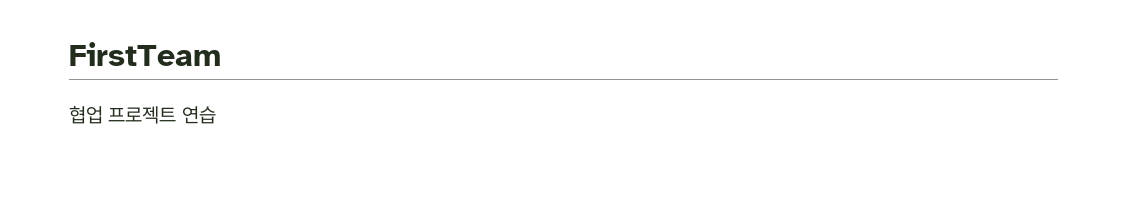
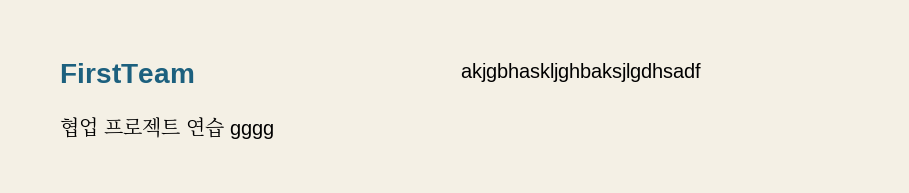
(216, 115) none -> [230,124,274,139] [461,63,701,82] gggg akjgbhaskljghbaksjlgdhsadf

